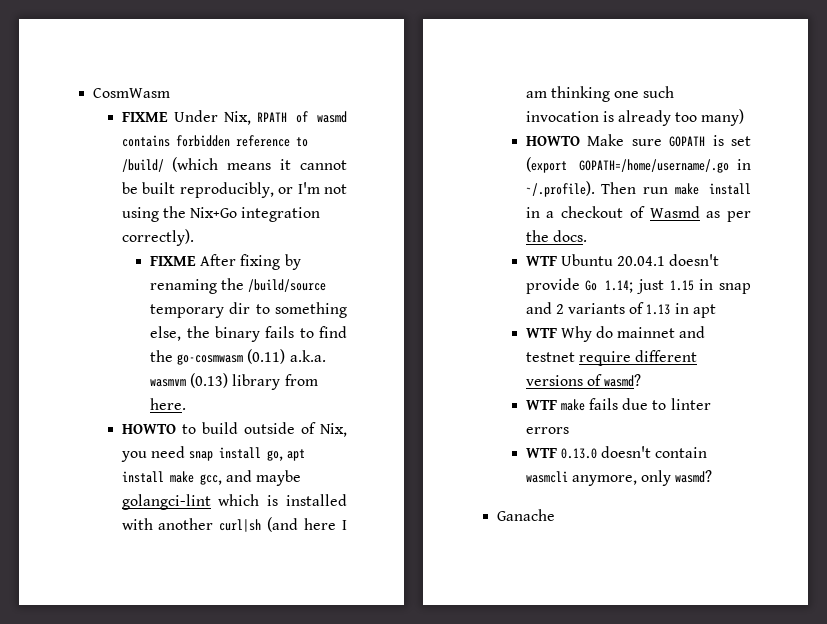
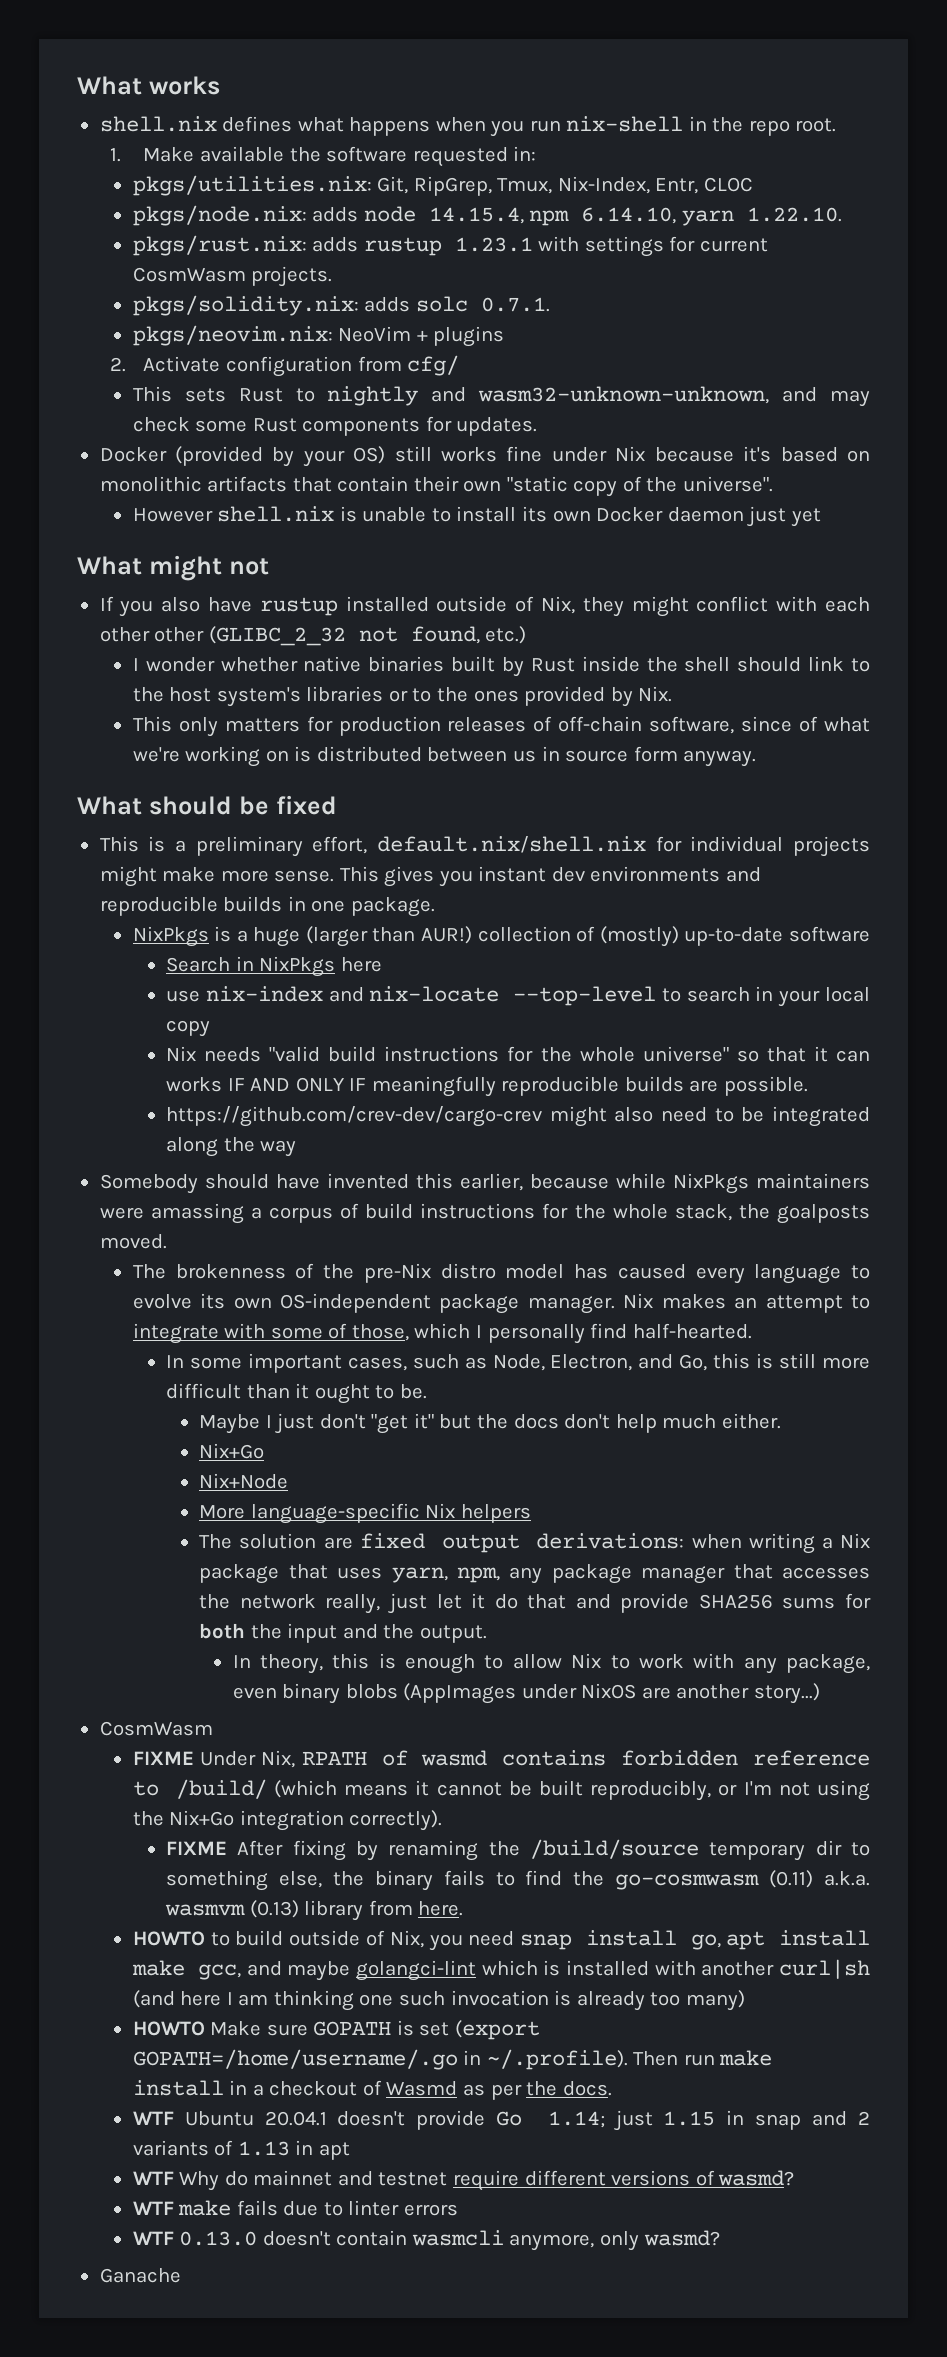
(93, 93) none -> [77,76,220,95] [99,116,837,137] [110,146,537,167] [132,175,753,196] [132,205,842,226] [132,235,768,257] [132,266,333,287] [132,295,550,316] [132,325,505,347] [110,355,460,377] [132,386,870,407] [132,416,538,436] [99,446,871,467] [99,476,773,497] [132,506,821,527] [77,555,269,581] [99,596,871,617] [99,626,527,646] [132,656,870,677] [132,686,673,707] [132,716,870,737] [132,746,757,767] [77,795,337,815] [99,836,870,857] [99,866,761,887] [99,896,435,917] [132,926,870,947] [166,956,382,977] [166,986,870,1007] [166,1020,211,1037] [166,1046,871,1062] [166,1076,808,1097] [166,1106,870,1127] [166,1137,297,1157] [99,1173,870,1194] [99,1203,871,1224] [99,1234,167,1249] [132,1263,871,1284] [132,1293,870,1314] [132,1323,752,1344] [166,1353,871,1373] [166,1383,427,1404] [199,1413,781,1434] [199,1443,265,1459] [199,1473,289,1489] [199,1503,531,1524] [199,1533,871,1554] [199,1564,871,1584] [199,1593,872,1614] [199,1623,487,1643] [232,1653,870,1674] [232,1683,820,1704] What works // shell.nix defines what happens when you run nix-shell in the repo root. // 1. Make available the software requested in: // pkgs/utilities.nix: Git, RipGrep, Tmux, Nix-Index, Entr, CLOC // pkgs/node.nix: adds node 14.15.4, npm 6.14.10, yarn 1.22.10. // pkgs/rust.nix: adds rustup 1.23.1 with settings for current CosmWasm projects. // pkgs/solidity.nix: adds solc 0.7.1. // pkgs/neovim.nix: NeoVim + plugins // 2. Activate configuration from cfg/ // This sets Rust to nightly and wasm32-unknown-unknown, and may check some Rust components for updates. // Docker (provided by your OS) still works fine under Nix because it's based on monolithic artifacts that contain their own "static copy of the universe". // However shell.nix is unable to install its own Docker daemon just yet // What might not // If you also have rustup installed outside of Nix, they might conflict with each other other (GLIBC_2_32 not found, etc.) // I wonder whether native binaries built by Rust inside the shell should link to the host system's libraries or to the ones provided by Nix. // This only matters for production releases of off-chain software, since of what we're working on is distributed between us in source form anyway. // What should be fixed // This is a preliminary effort, default.nix/shell.nix for individual projects might make more sense. This gives you instant dev environments and reproducible builds in one package. // NixPkgs is a huge (larger than AUR!) collection of (mostly) up-to-date software // Search in NixPkgs here // use nix-index and nix-locate --top-level to search in your local copy // Nix needs "valid build instructions for the whole universe" so that it can works IF AND ONLY IF meaningfully reproducible builds are possible. // https://github.com/crev-dev/cargo-crev might also need to be integrated along the way // Somebody should have invented this earlier, because while NixPkgs maintainers were amassing a corpus of build instructions for the whole stack, the goalposts moved. // The brokenness of the pre-Nix distro model has caused every language to evolve its own OS-independent package manager. Nix makes an attempt to integrate with some of those, which I personally find half-hearted. // In some important cases, such as Node, Electron, and Go, this is still more difficult than it ought to be. // Maybe I just don't "get it" but the docs don't help much either. // Nix+Go // Nix+Node // More language-specific Nix helpers // The solution are fixed output derivations: when writing a Nix package that uses yarn, npm, any package manager that accesses the network really, just let it do that and provide SHA256 sums for both the input and the output. // In theory, this is enough to allow Nix to work with any package, even binary blobs (AppImages under NixOS are another story...) //

